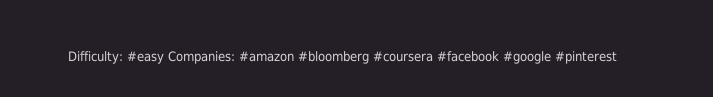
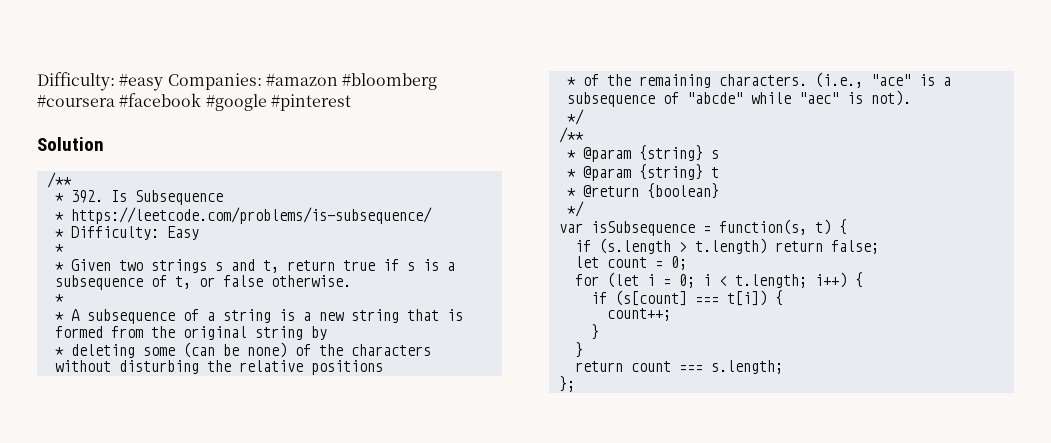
(617, 57) none -> [37,137,104,151] [46,172,72,188] [54,190,223,205] [54,207,432,224] [54,226,199,240] [54,244,64,253] [54,259,455,273] [54,275,351,290] [54,294,64,303] [54,309,463,324] [54,326,327,340] [54,342,431,358] [54,360,383,375] [566,72,951,88] [566,90,911,107] [566,109,584,125] [558,127,584,143] [566,145,719,162] [566,164,719,181] [566,183,719,199] [566,201,584,217] [558,219,847,236] [574,238,879,254] [574,256,687,270] [574,272,863,288] [590,290,783,306] [606,308,671,321] [590,324,599,340] [574,342,583,358] [574,360,783,374] [558,376,575,392] // Solution // /** // * 392. Is Subsequence // * https://leetcode.com/problems/is-subsequence/ // * Difficulty: Easy // * // * Given two strings s and t, return true if s is a subsequence of t, or false otherwise. // * // * A subsequence of a string is a new string that is formed from the original string by // * deleting some (can be none) of the characters without disturbing the relative positions // * of the remaining characters. (i.e., "ace" is a subsequence of "abcde" while "aec" is not). // */ // /** // * @param {string} s // * @param {string} t // * @return {boolean} // */ // var isSubsequence = function(s, t) { // if (s.length > t.length) return false; // let count = 0; // for (let i = 0; i < t.length; i++) { // if (s[count] === t[i]) { // count++; // } // } // return count === s.length; // };

